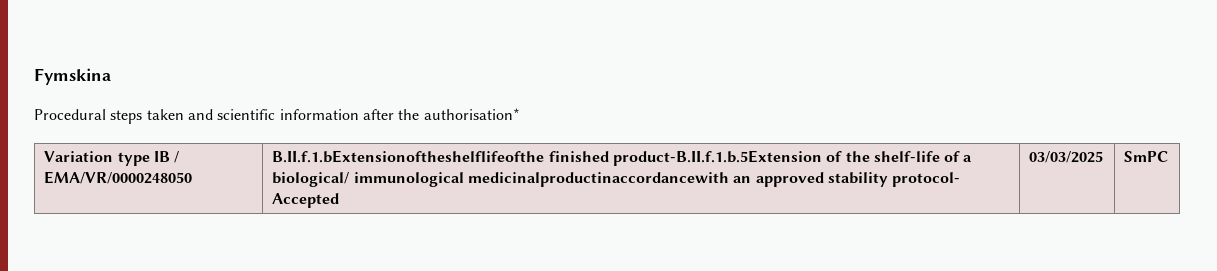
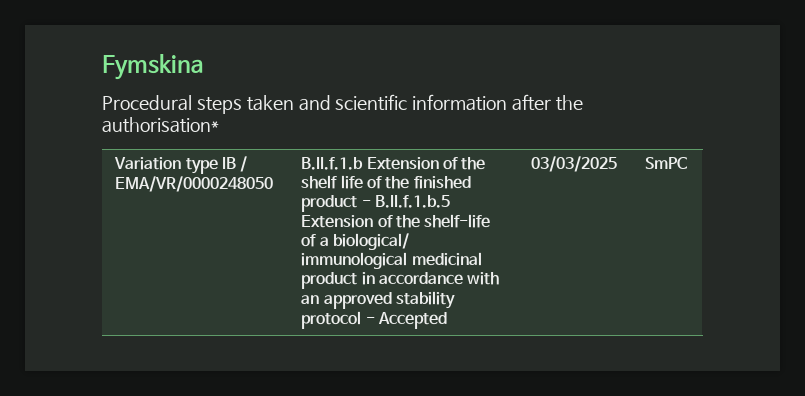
[272,150,822,166] B.II.f.1.bExtensionoftheshelflifeofthe finished product-B.II.f.1.b.5Extension -> [301,157,486,170] [301,175,471,189] [301,195,451,212] [301,215,374,228] B.II.f.1.b Extension of the shelf life of the finished product - B.II.f.1.b.5 Extension
[467,172,729,187] medicinalproductinaccordancewith -> [411,252,482,266] [301,272,500,289] medicinal product in accordance with
[892,172,961,187] protocol- -> [301,311,375,329] protocol -

